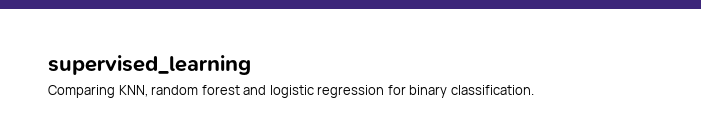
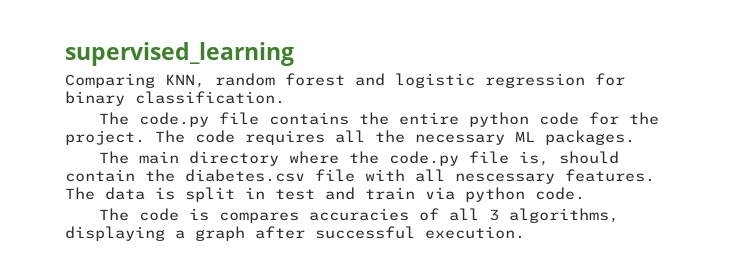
(534, 90) none -> [99,112,660,127] [65,130,635,145] [99,151,620,166] [65,169,655,184] [65,187,585,202] [99,208,620,223] [65,226,525,241] // The code.py file contains the entire python code for the project. The code requires all the necessary ML packages. // The main directory where the code.py file is, should contain the diabetes.csv file with all nescessary features. The data is split in test and train via python code. // The code is compares accuracies of all 3 algorithms, displaying a graph after successful execution.

